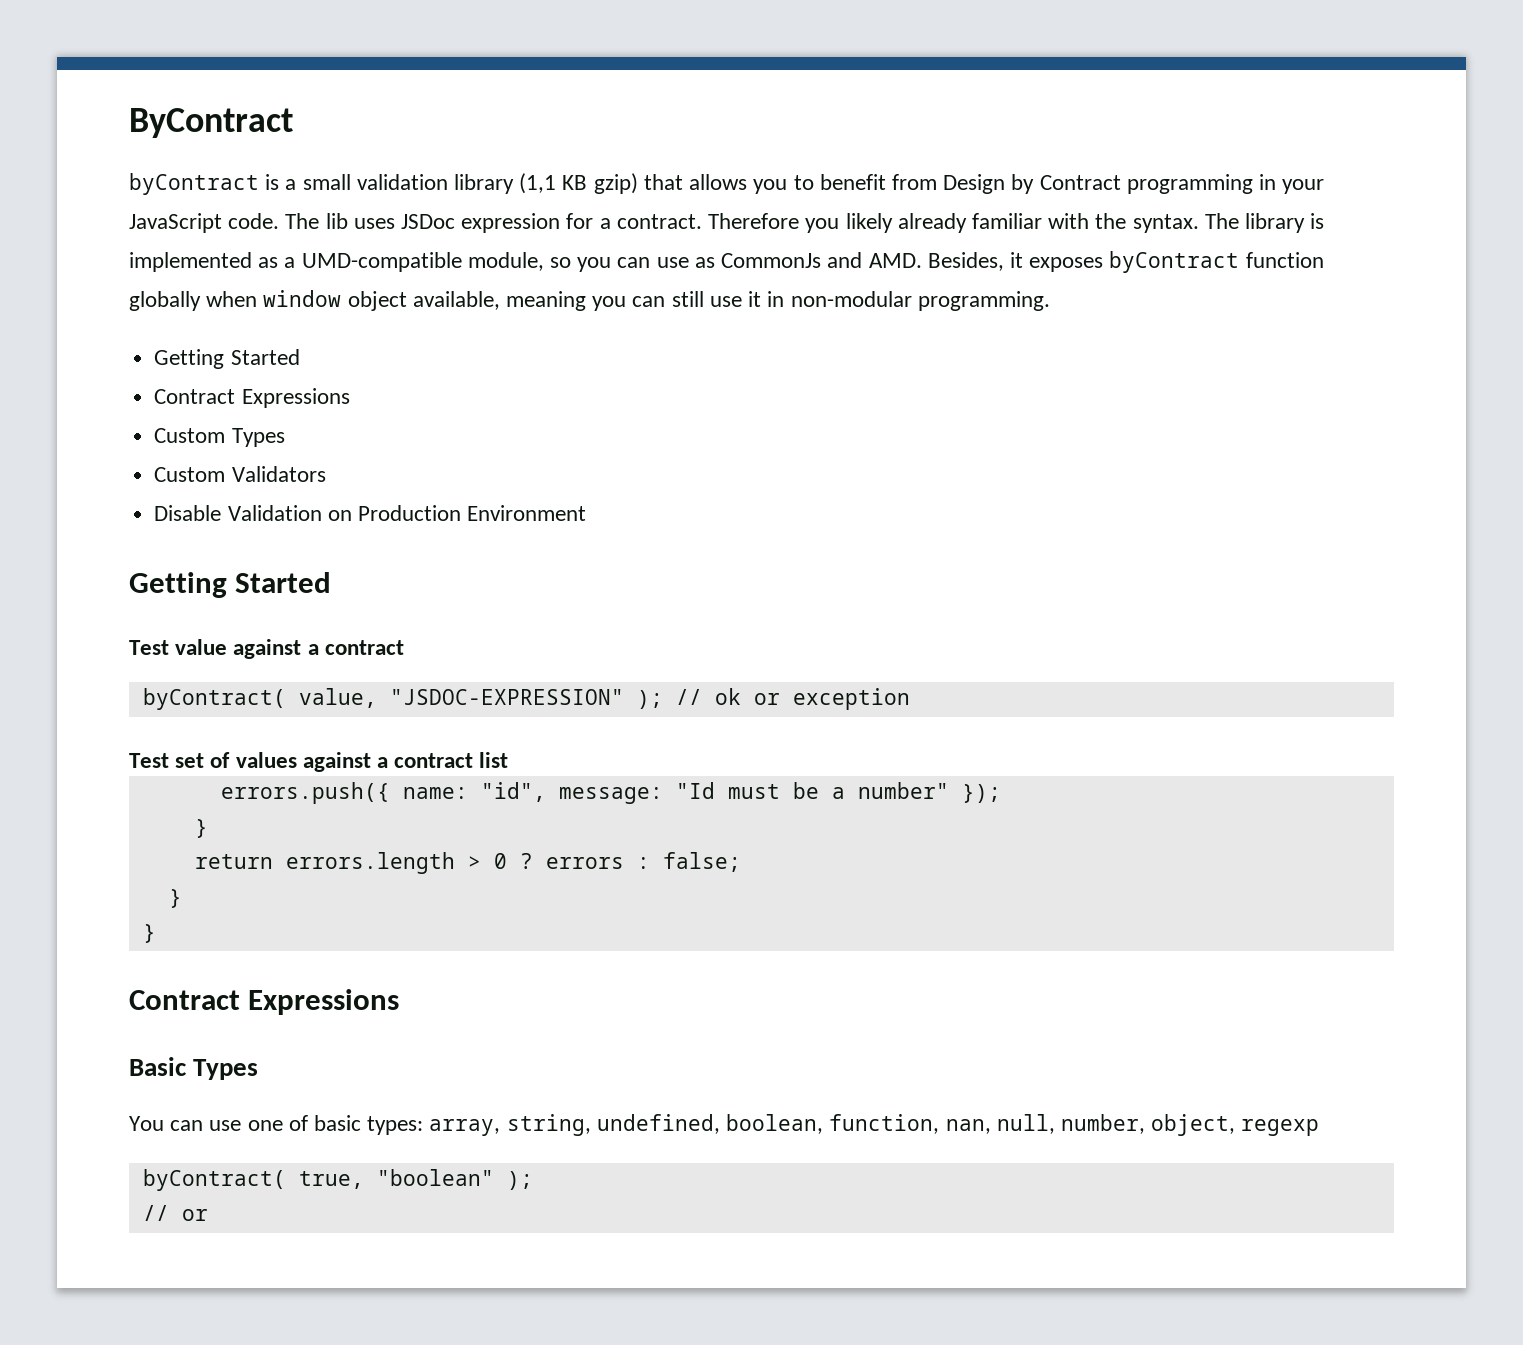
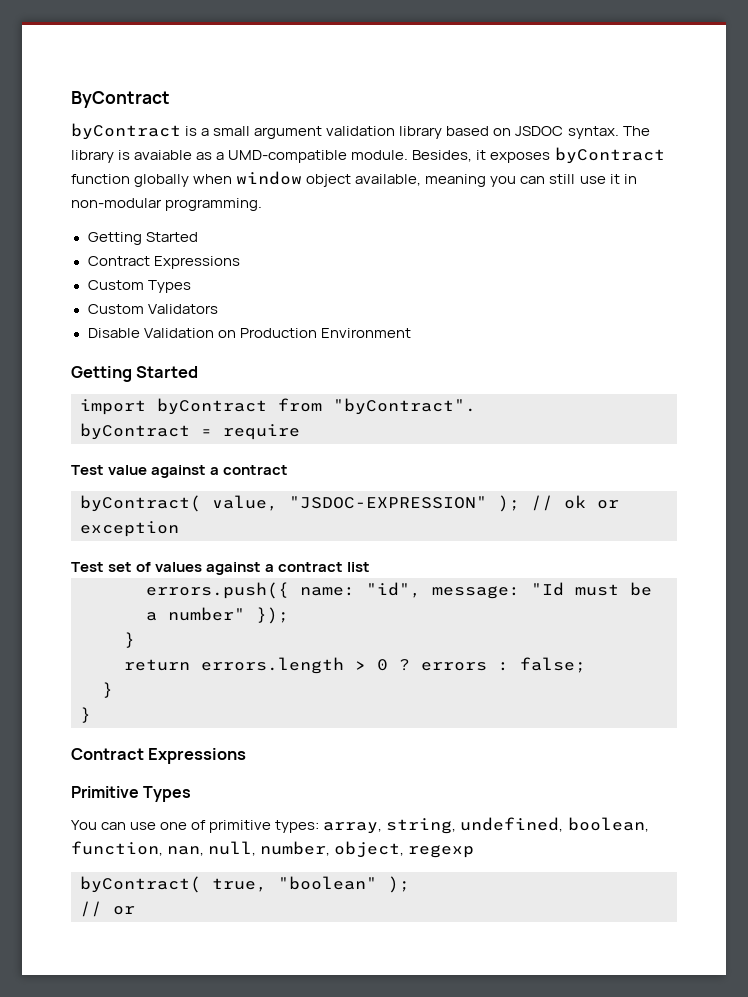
(351, 182) none -> [254,126,323,139] argument
[519,173,1325,194] [129,213,1127,233] (1,1 KB gzip) that allows you to benefit from Design by Contract programming in your JavaScript code. The lib uses JSDoc expression for a contract. Therefore you likely already familiar with the -> [446,126,564,136] based on JSDOC
[129,252,252,272] implemented -> [134,150,193,160] avaiable
[467,252,922,272] module, so you can use as CommonJs and AMD. -> [351,150,409,160] module.
(332, 582) none -> [80,398,476,415] [80,423,300,440] // import byContract from "byContract". // byContract = require
[129,1057,187,1076] Basic -> [71,786,139,798] Primitive
[314,1115,362,1131] basic -> [209,820,272,833] primitive

